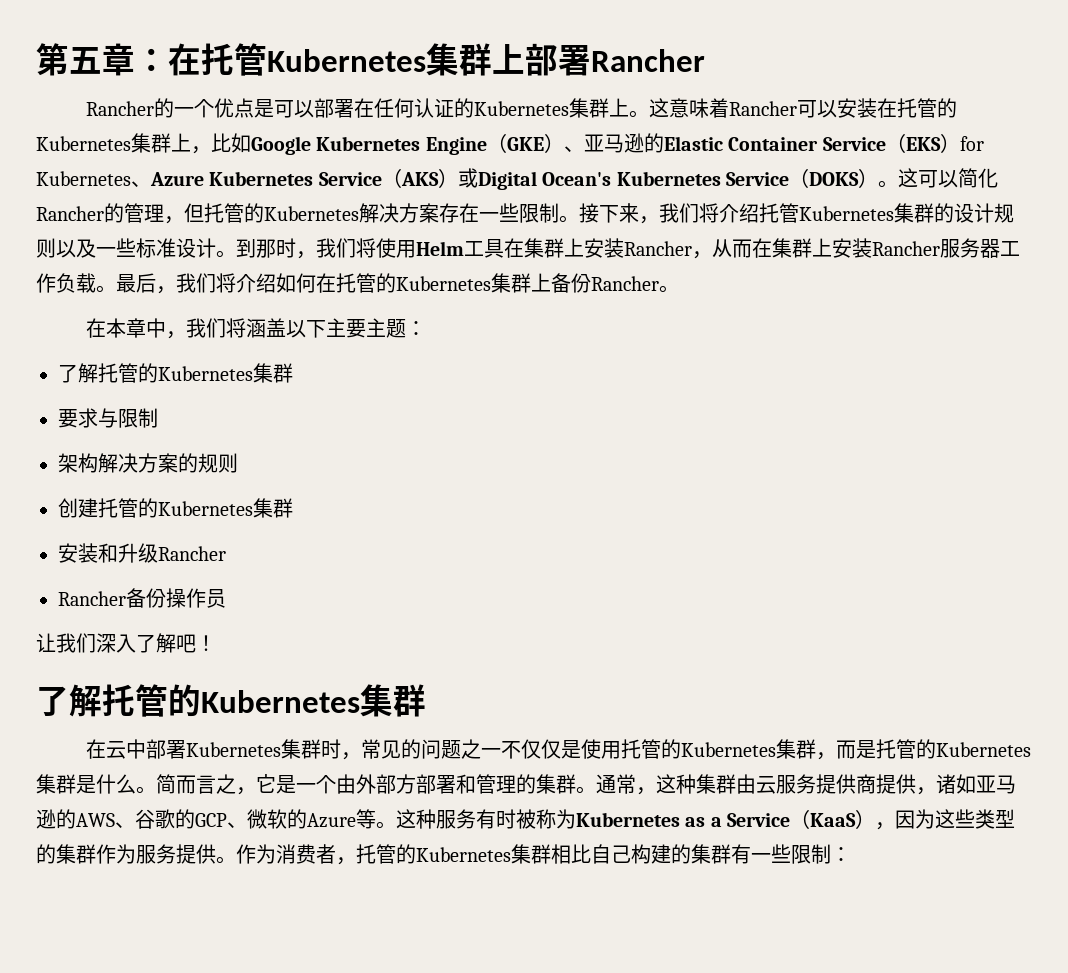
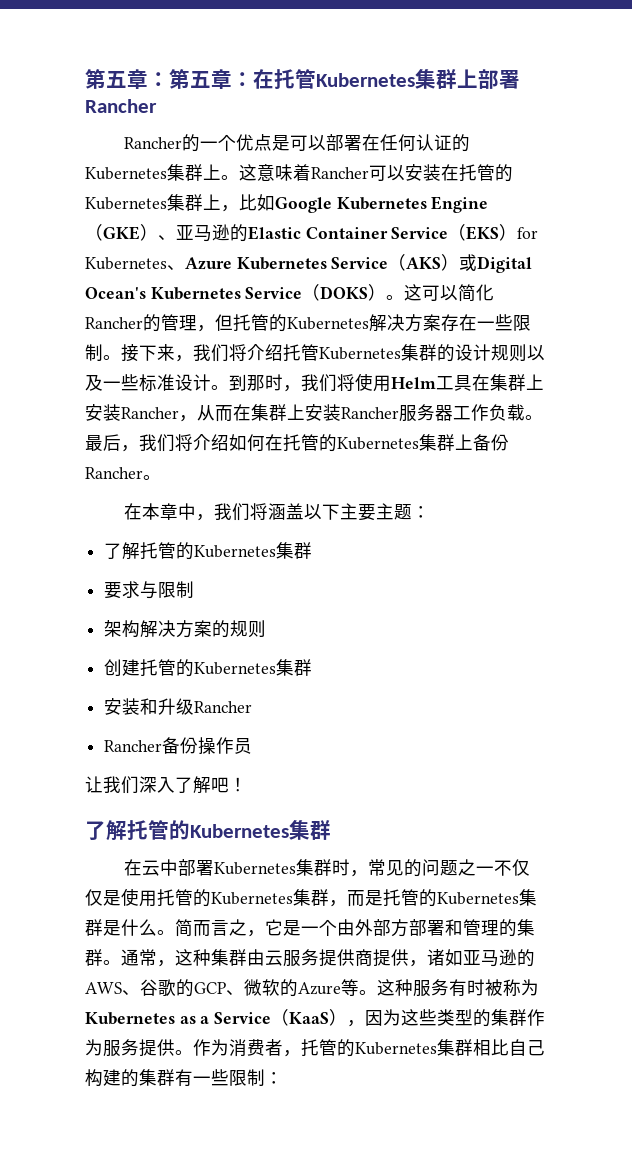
[36,43,168,76] 第五章： -> [85,69,253,89] 第五章：第五章：

